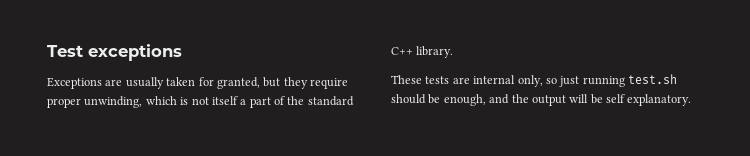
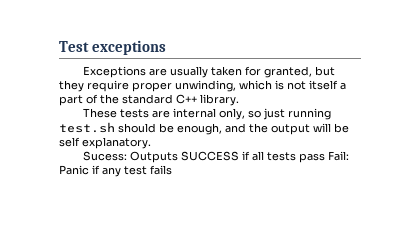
(692, 100) none -> [83,151,350,163] [59,165,172,177] // Sucess: Outputs SUCCESS if all tests pass Fail: Panic if any test fails

